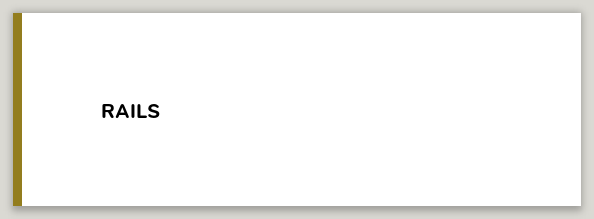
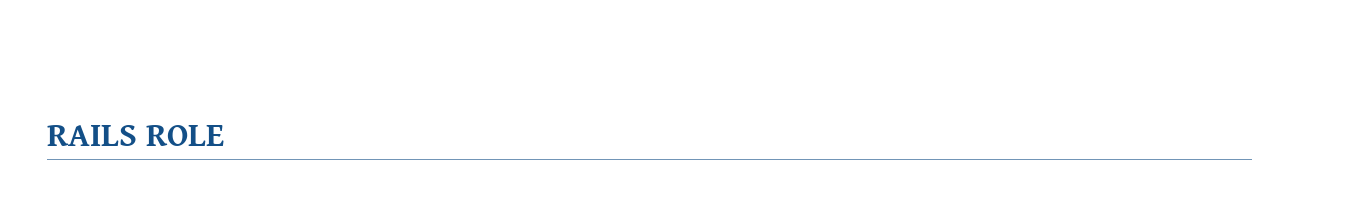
(160, 111) none -> [146,125,225,146] ROLE

